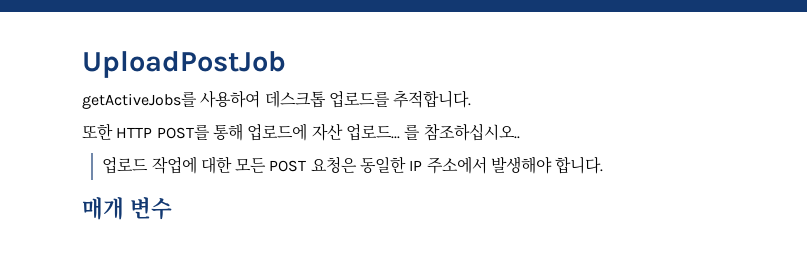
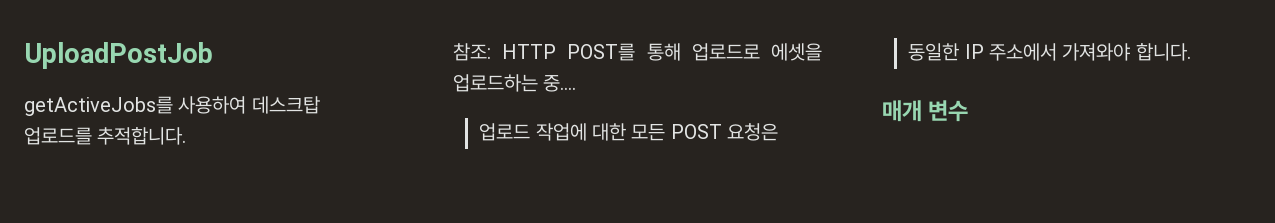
[264,90,326,108] 데스크톱 -> [251,96,320,114] 데스크탑
[82,123,113,140] 또한 -> [453,43,491,61] 참조:
[247,123,520,141] 업로드에 자산 업로드... 를 참조하십시오.. -> [691,43,822,61] [453,74,577,92] 업로드로 에셋을 업로드하는 중....
[491,156,553,174] 발생해야 -> [1062,43,1131,61] 가져와야

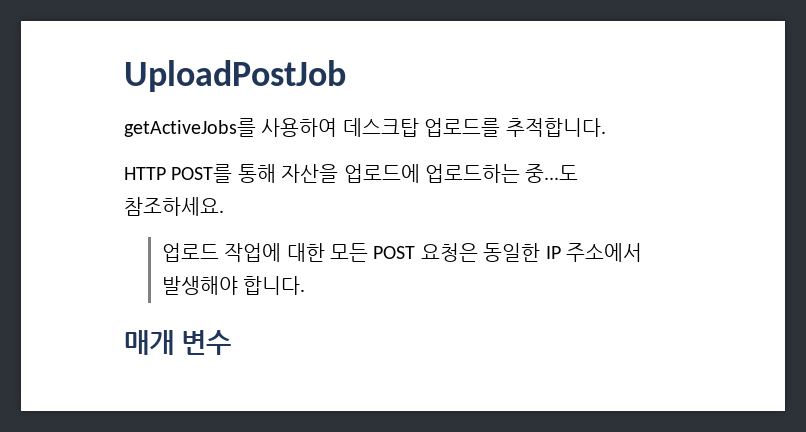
[453,43,491,61] 참조: -> (606, 127) none
[691,43,822,61] [453,74,577,92] 업로드로 에셋을 업로드하는 중.... -> [281,164,579,183] [124,197,224,216] 자산을 업로드에 업로드하는 중...도 참조하세요.
[1062,43,1131,61] 가져와야 -> [161,276,238,295] 발생해야

